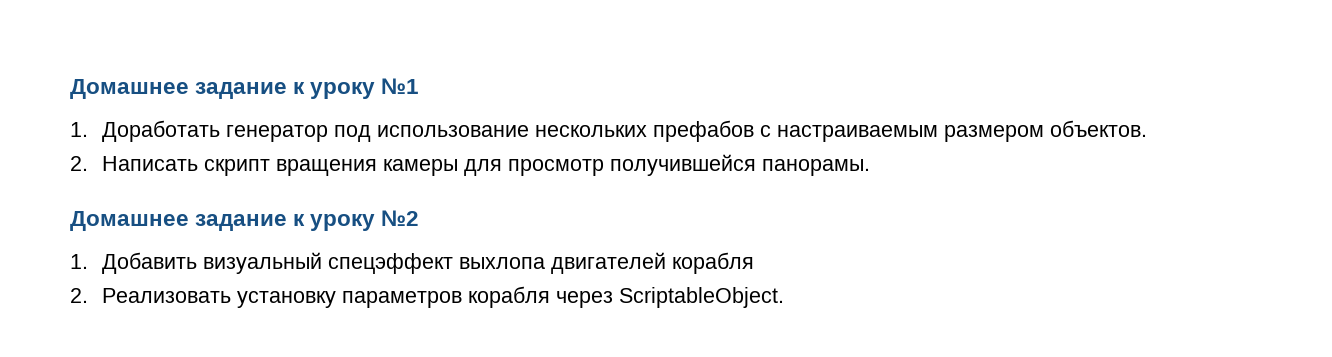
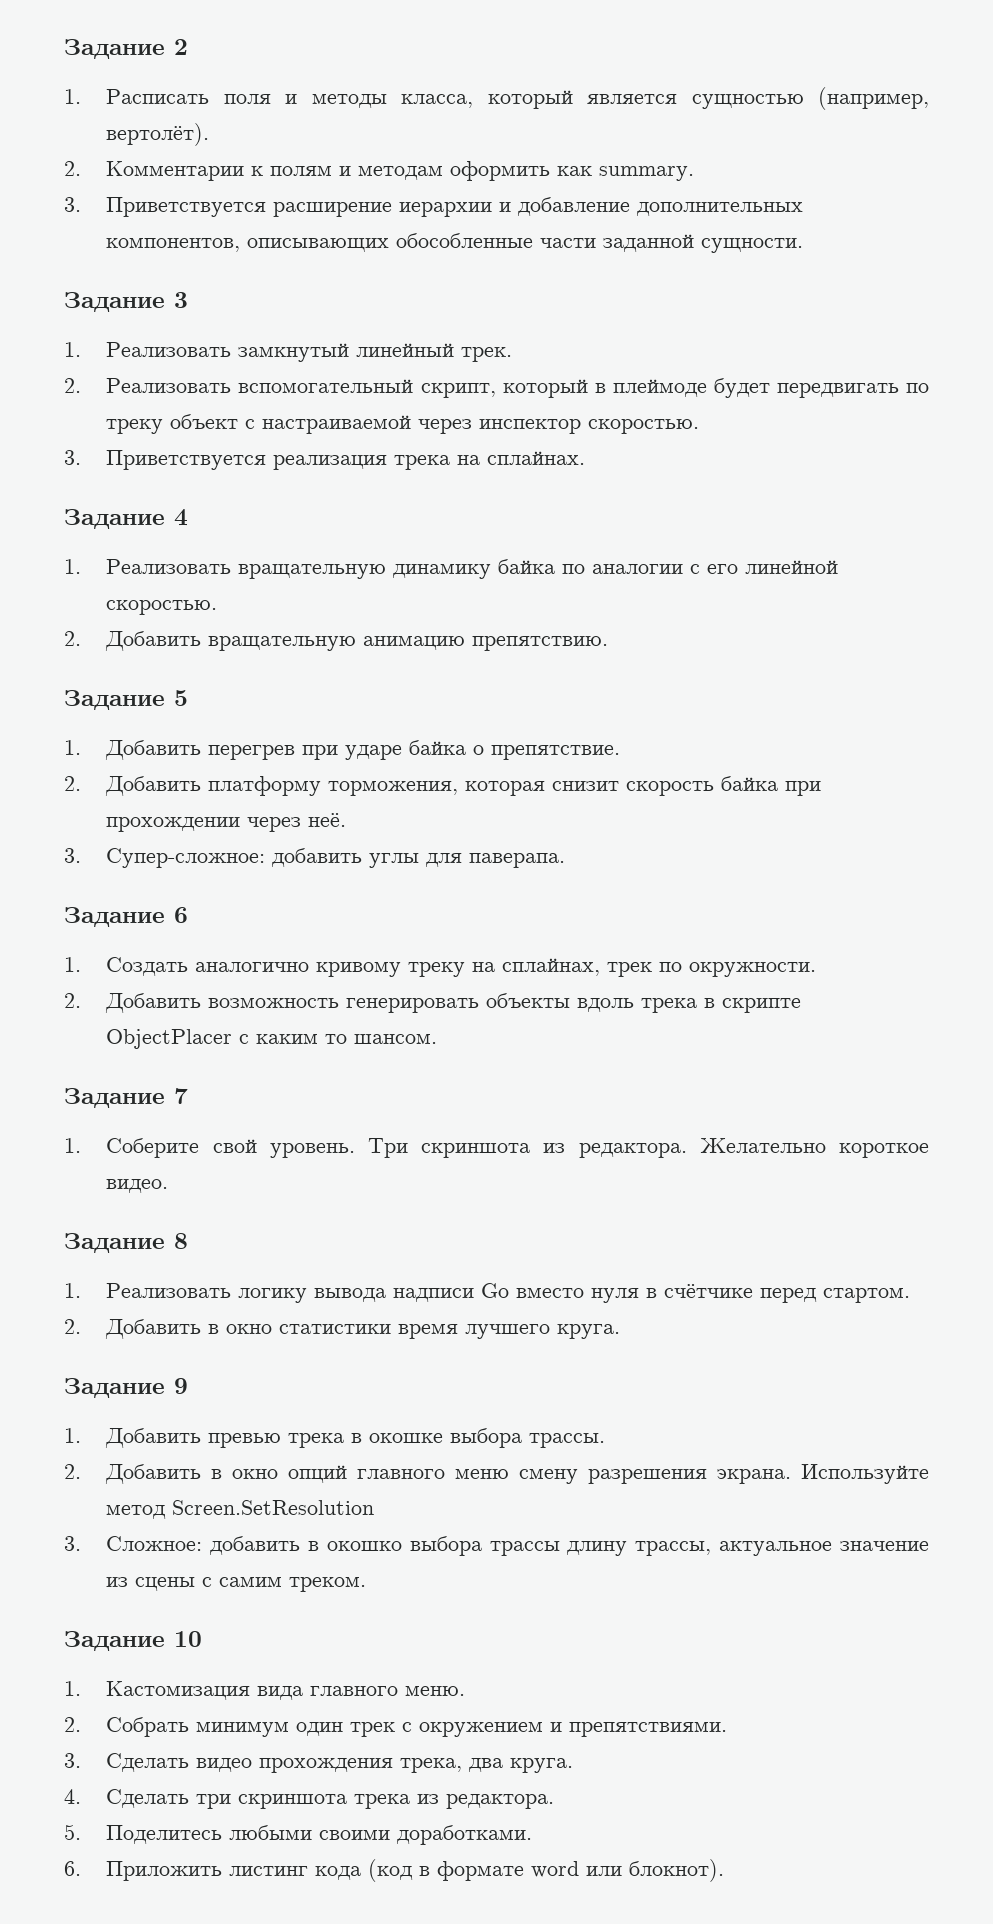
[70,78,420,99] [70,120,1148,142] [70,154,871,176] [70,210,420,231] [70,252,755,274] [70,286,785,308] Домашнее задание к уроку №1 // 1. Доработать генератор под использование нескольких префабов с настраиваемым размером объектов. // 2. Написать скрипт вращения камеры для просмотр получившейся панорамы. // Домашнее задание к уроку №2 // 1. Добавить визуальный спецэффект выхлопа двигателей корабля // 2. Реализовать установку параметров корабля через ScriptableObject. -> [64,39,188,59] [64,87,929,110] [106,123,210,146] [64,161,695,181] [64,197,804,217] [106,233,804,253] [64,292,188,312] [64,342,513,362] [64,378,929,398] [106,414,700,434] [64,450,586,470] [64,509,188,529] [64,559,839,579] [106,600,218,615] [64,631,609,651] [64,690,188,710] [64,740,621,760] [64,776,822,796] [106,813,347,832] [64,848,566,868] [64,907,188,927] [64,957,817,977] [64,993,802,1013] [106,1029,438,1049] [64,1088,188,1108] [64,1138,929,1158] [106,1179,169,1193] [64,1233,188,1253] [64,1283,911,1303] [64,1319,621,1339] [64,1378,188,1398] [64,1428,606,1448] [64,1464,930,1484] [106,1500,375,1519] [64,1536,929,1556] [106,1577,367,1592] [64,1631,202,1651] [64,1681,466,1700] [64,1717,728,1737] [64,1753,574,1773] [64,1789,555,1809] [64,1824,533,1845] [64,1859,725,1882] Задание 2 // 1. Расписать поля и методы класса, который является сущностью (например, вертолёт). // 2. Комментарии к полям и методам оформить как summary. // 3. Приветствуется расширение иерархии и добавление дополнительных компонентов, описывающих обособленные части заданной сущности. // Задание 3 // 1. Реализовать замкнутый линейный трек. // 2. Реализовать вспомогательный скрипт, который в плеймоде будет передвигать по треку объект с настраиваемой через инспектор скоростью. // 3. Приветствуется реализация трека на сплайнах. // Задание 4 // 1. Реализовать вращательную динамику байка по аналогии с его линейной скоростью. // 2. Добавить вращательную анимацию препятствию. // Задание 5 // 1. Добавить перегрев при ударе байка о препятствие. // 2. Добавить платформу торможения, которая снизит скорость байка при прохождении через неё. // 3. Супер-сложное: добавить углы для паверапа. // Задание 6 // 1. Создать аналогично кривому треку на сплайнах, трек по окружности. // 2. Добавить возможность генерировать объекты вдоль трека в скрипте ObjectPlacer с каким то шансом. // Задание 7 // 1. Соберите свой уровень. Три скриншота из редактора. Желательно короткое видео. // Задание 8 // 1. Реализовать логику вывода надписи Go вместо нуля в счётчике перед стартом. // 2. Добавить в окно статистики время лучшего круга. // Задание 9 // 1. Добавить превью трека в окошке выбора трассы. // 2. Добавить в окно опций главного меню смену разрешения экрана. Используйте метод Screen.SetResolution // 3. Сложное: добавить в окошко выбора трассы длину трассы, актуальное значение из сцены с самим треком. // Задание 10 // 1. Кастомизация вида главного меню. // 2. Собрать минимум один трек с окружением и препятствиями. // 3. Сделать видео прохождения трека, два круга. // 4. Сделать три скриншота трека из редактора. // 5. Поделитесь любыми своими доработками. // 6. Приложить листинг кода (код в формате word или блокнот).

